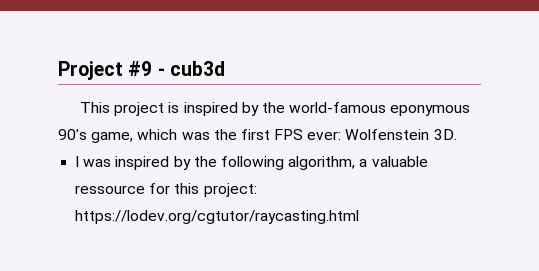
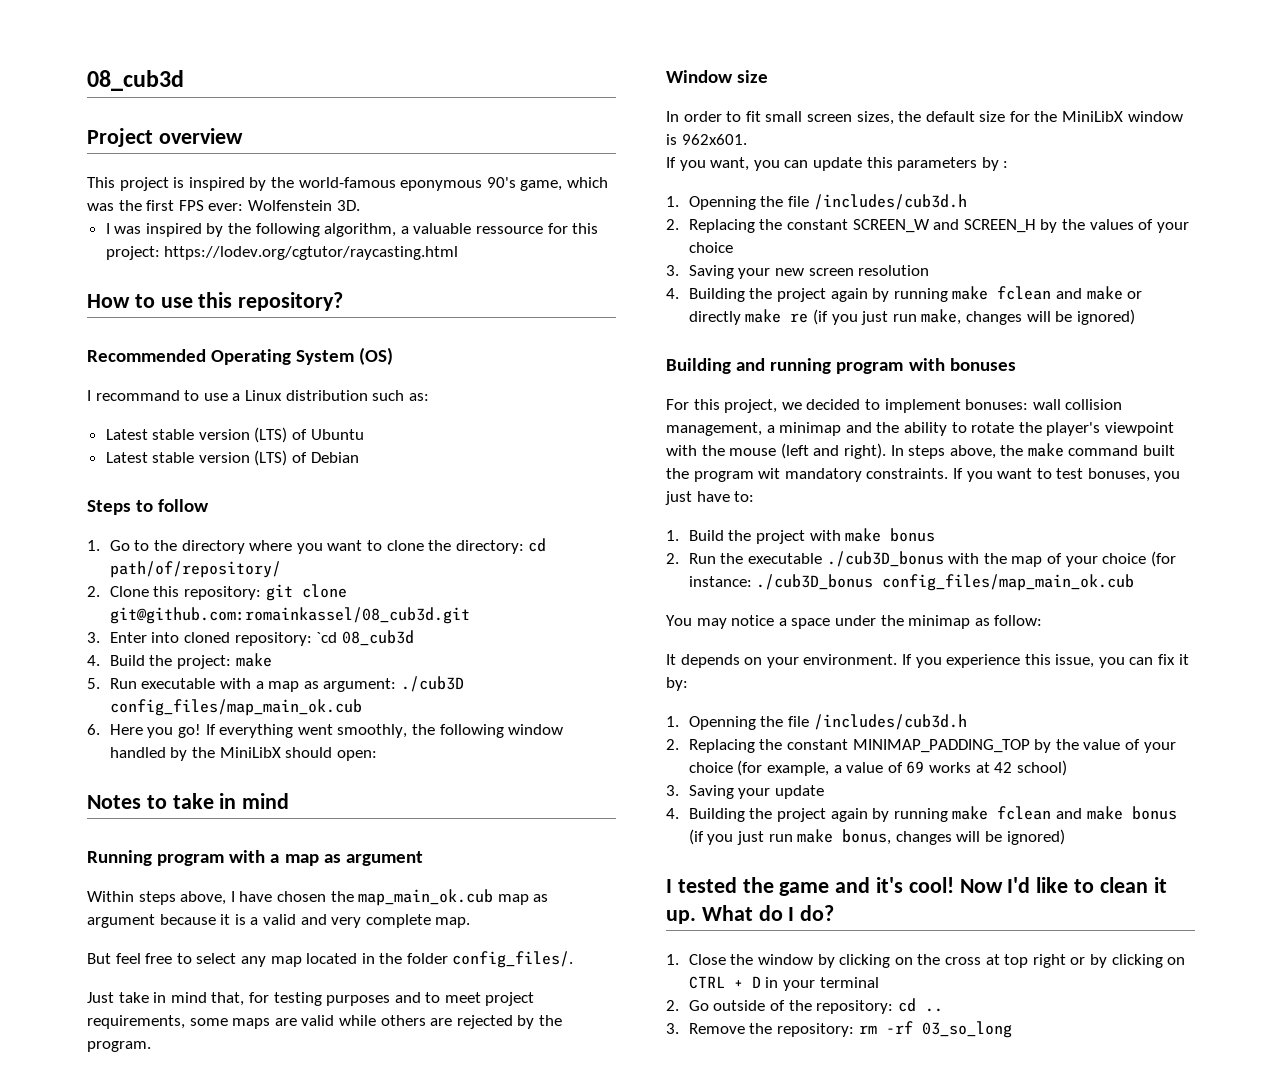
[58,61,225,80] Project #9 - cub3d -> [87,70,184,91] [87,128,243,147] 08_cub3d // Project overview
(360, 217) none -> [87,292,344,311] [87,347,394,365] [87,390,429,401] [105,427,364,443] [105,450,359,466] [87,499,210,515] [87,538,547,554] [109,561,281,578] [87,584,347,601] [109,607,470,624] [87,630,414,646] [87,653,272,669] [87,676,464,692] [109,699,362,716] [87,724,564,738] [109,747,377,761] [87,793,290,809] [87,850,423,866] [87,889,549,906] [87,914,471,928] [87,951,574,968] [87,992,535,1006] [87,1015,562,1029] [87,1041,151,1052] [666,70,769,83] [666,111,1183,125] [666,134,747,145] [666,157,1009,171] [666,194,967,210] [666,219,1189,233] [688,242,733,253] [666,265,930,279] [666,286,1143,302] [688,309,1135,325] [666,358,1016,374] [666,399,1123,413] [666,422,1174,436] [666,443,1176,459] [666,468,1181,482] [665,491,755,505] [666,528,936,544] [666,551,1176,567] [688,574,1135,591] [666,615,1043,629] [666,654,1189,668] [666,677,688,691] [666,714,967,730] [666,739,1176,753] [688,760,1067,776] [666,785,825,799] [666,806,1177,822] [688,829,1065,845] [666,877,1167,896] [666,905,835,924] [666,954,1186,968] [688,976,879,991] [666,998,943,1014] [666,1021,1012,1038] // How to use this repository? // Recommended Operating System (OS) // I recommand to use a Linux distribution such as: // Latest stable version (LTS) of Ubuntu // Latest stable version (LTS) of Debian // Steps to follow // 1. Go to the directory where you want to clone the directory: cd path/of/repository/ // 2. Clone this repository: git clone git@github.com:romainkassel/08_cub3d.git // 3. Enter into cloned repository: `cd 08_cub3d // 4. Build the project: make // 5. Run executable with a map as argument: ./cub3D config_files/map_main_ok.cub // 6. Here you go! If everything went smoothly, the following window handled by the MiniLibX should open: // Notes to take in mind // Running program with a map as argument // Within steps above, I have chosen the map_main_ok.cub map as argument because it is a valid and very complete map. // But feel free to select any map located in the folder config_files/. // Just take in mind that, for testing purposes and to meet project requirements, some maps are valid while others are rejected by the program. // Window size // In order to fit small screen sizes, the default size for the MiniLibX window is 962x601. // If you want, you can update this parameters by : // 1. Openning the file /includes/cub3d.h // 2. Replacing the constant SCREEN_W and SCREEN_H by the values of your choice // 3. Saving your new screen resolution // 4. Building the project again by running make fclean and make or directly make re (if you just run make, changes will be ignored) // Building and running program with bonuses // For this project, we decided to implement bonuses: wall collision management, a minimap and the ability to rotate the player's viewpoint with the mouse (left and right). In steps above, the make command built the program wit mandatory constraints. If you want to test bonuses, you just have to: // 1. Build the project with make bonus // 2. Run the executable ./cub3D_bonus with the map of your choice (for instance: ./cub3D_bonus config_files/map_main_ok.cub // You may notice a space under the minimap as follow: // It depends on your environment. If you experience this issue, you can fix it by: // 1. Openning the file /includes/cub3d.h // 2. Replacing the constant MINIMAP_PADDING_TOP by the value of your choice (for example, a value of 69 works at 42 school) // 3. Saving your update // 4. Building the project again by running make fclean and make bonus (if you just run make bonus, changes will be ignored) // I tested the game and it's cool! Now I'd like to clean it up. What do I do? // 1. Close the window by clicking on the cross at top right or by clicking on CTRL + D in your terminal // 2. Go outside of the repository: cd .. // 3. Remove the repository: rm -rf 03_so_long

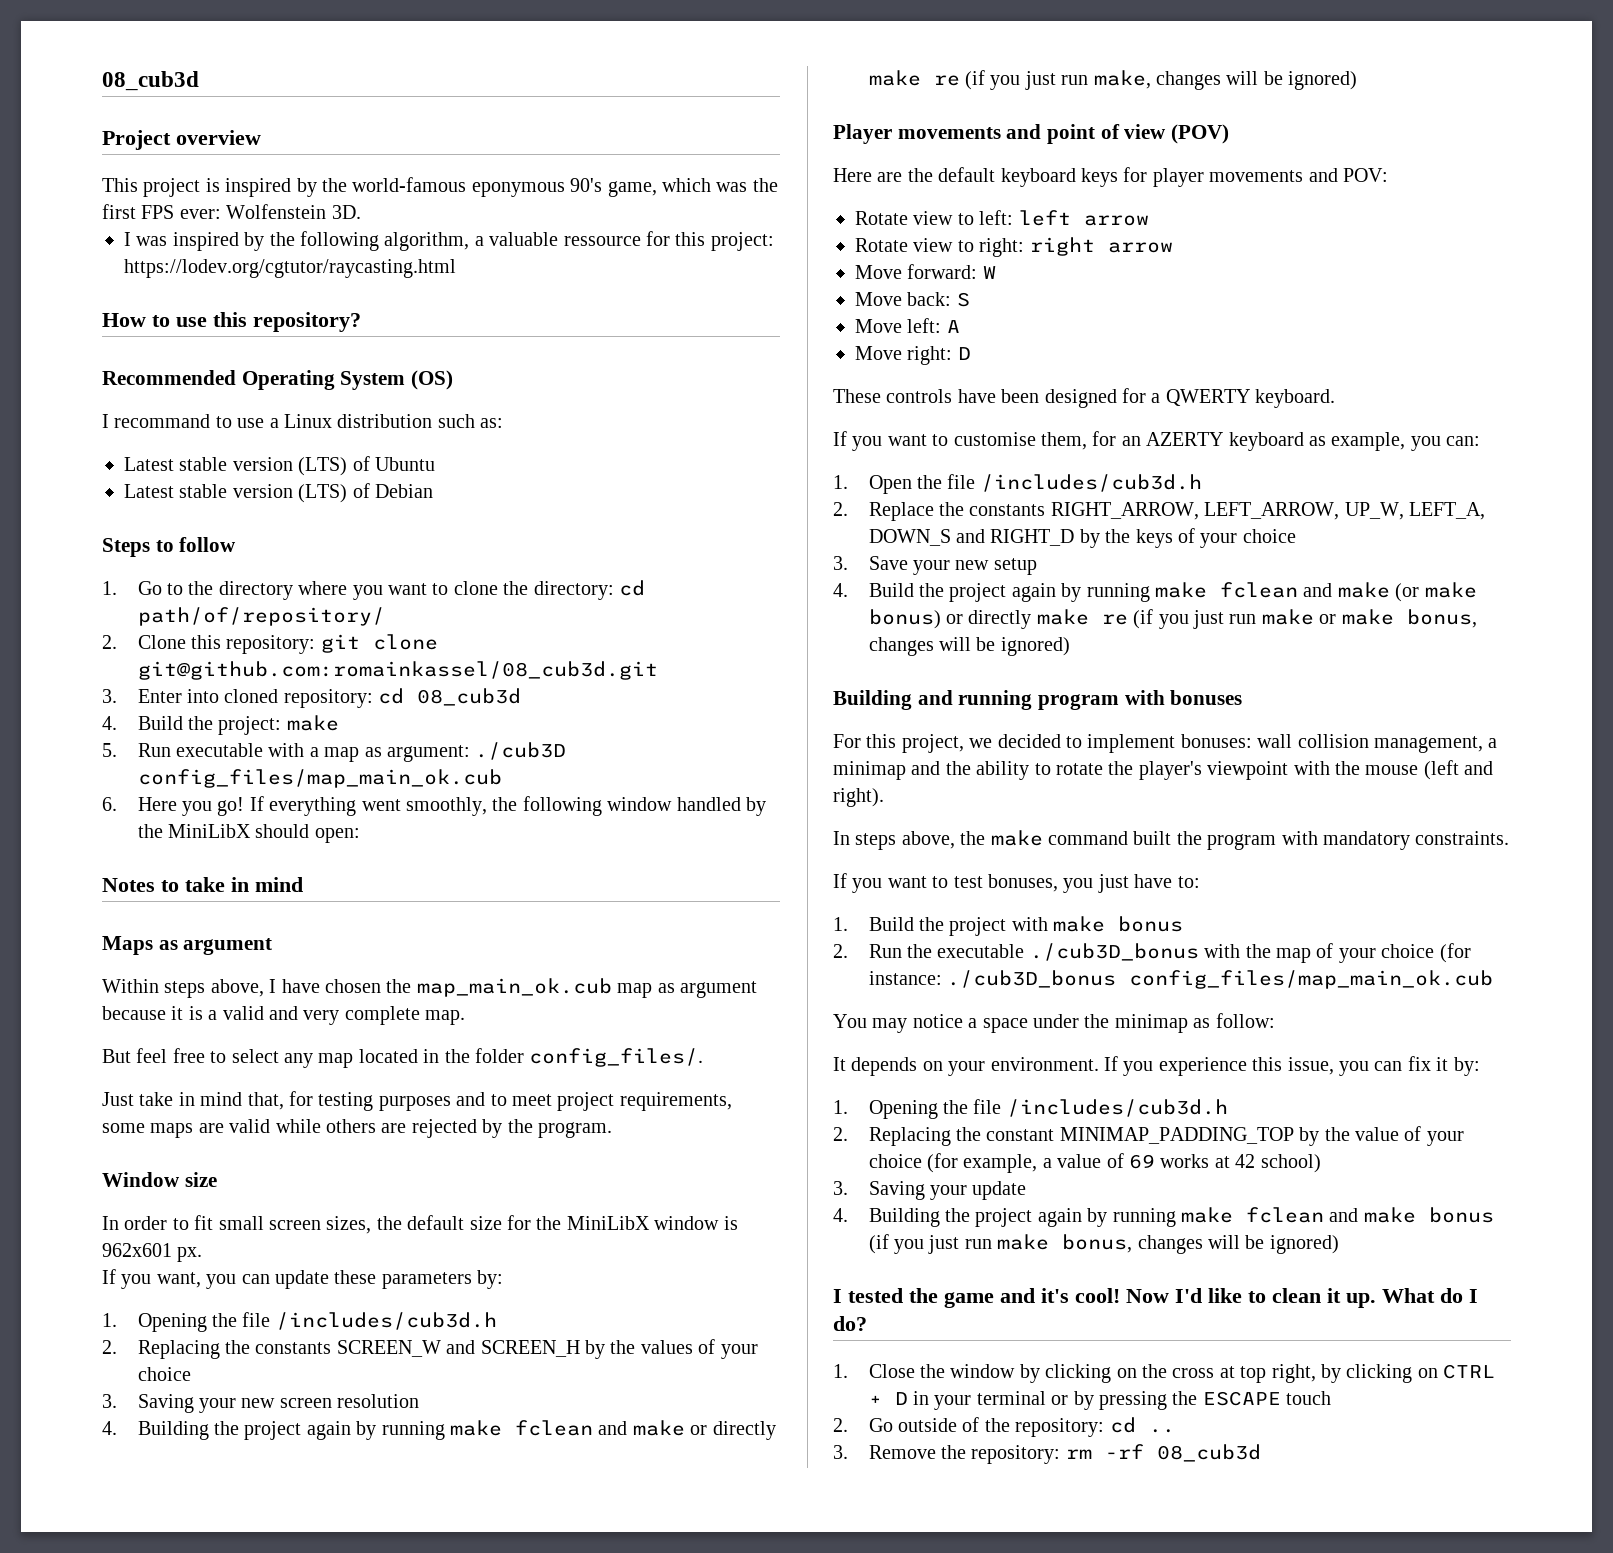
[316,632,338,643] `cd -> [378,688,405,704] cd
[87,850,319,866] Running program with a map -> [102,936,153,955] Maps
[681,134,747,145] 962x601. -> [102,1243,203,1262] 962x601 px.
[866,157,1009,171] [666,194,967,210] [666,219,849,233] this parameters by : // 1. Openning the file /includes/cub3d.h // 2. Replacing the constant -> [334,1270,504,1289] [102,1312,497,1332] [102,1340,332,1359] these parameters by: // 1. Opening the file /includes/cub3d.h // 2. Replacing the constants
(1135, 317) none -> [833,124,1230,144] [833,167,1388,187] [855,210,1149,226] [855,237,1173,257] [855,264,996,279] [855,292,970,307] [855,318,960,333] [855,346,971,365] [833,388,1336,408] [833,431,1481,451] [833,474,1202,494] [833,502,1486,521] [868,528,1296,548] [833,556,1037,575] [833,582,1477,602] [868,609,1477,629] [868,637,1070,656] // Player movements and point of view (POV) // Here are the default keyboard keys for player movements and POV: // Rotate view to left: left arrow // Rotate view to right: right arrow // Move forward: W // Move back: S // Move left: A // Move right: D // These controls have been designed for a QWERTY keyboard. // If you want to customise them, for an AZERTY keyboard as example, you can: // 1. Open the file /includes/cub3d.h // 2. Replace the constants RIGHT_ARROW, LEFT_ARROW, UP_W, LEFT_A, DOWN_S and RIGHT_D by the keys of your choice // 3. Save your new setup // 4. Build the project again by running make fclean and make (or make bonus) or directly make re (if you just run make or make bonus, changes will be ignored)
(886, 451) none -> (884, 797) //
[758,468,781,479] wit -> [1281,831,1318,845] with
(949, 473) none -> (1510, 838) //
[688,716,756,730] Openning -> [868,1100,938,1119] Opening
[1032,954,1086,968] right or -> [1271,1364,1316,1383] right,
(879, 982) none -> [1051,1391,1332,1410] or by pressing the ESCAPE touch
[921,1021,1012,1038] 03_so_long -> [1156,1444,1261,1462] 08_cub3d

